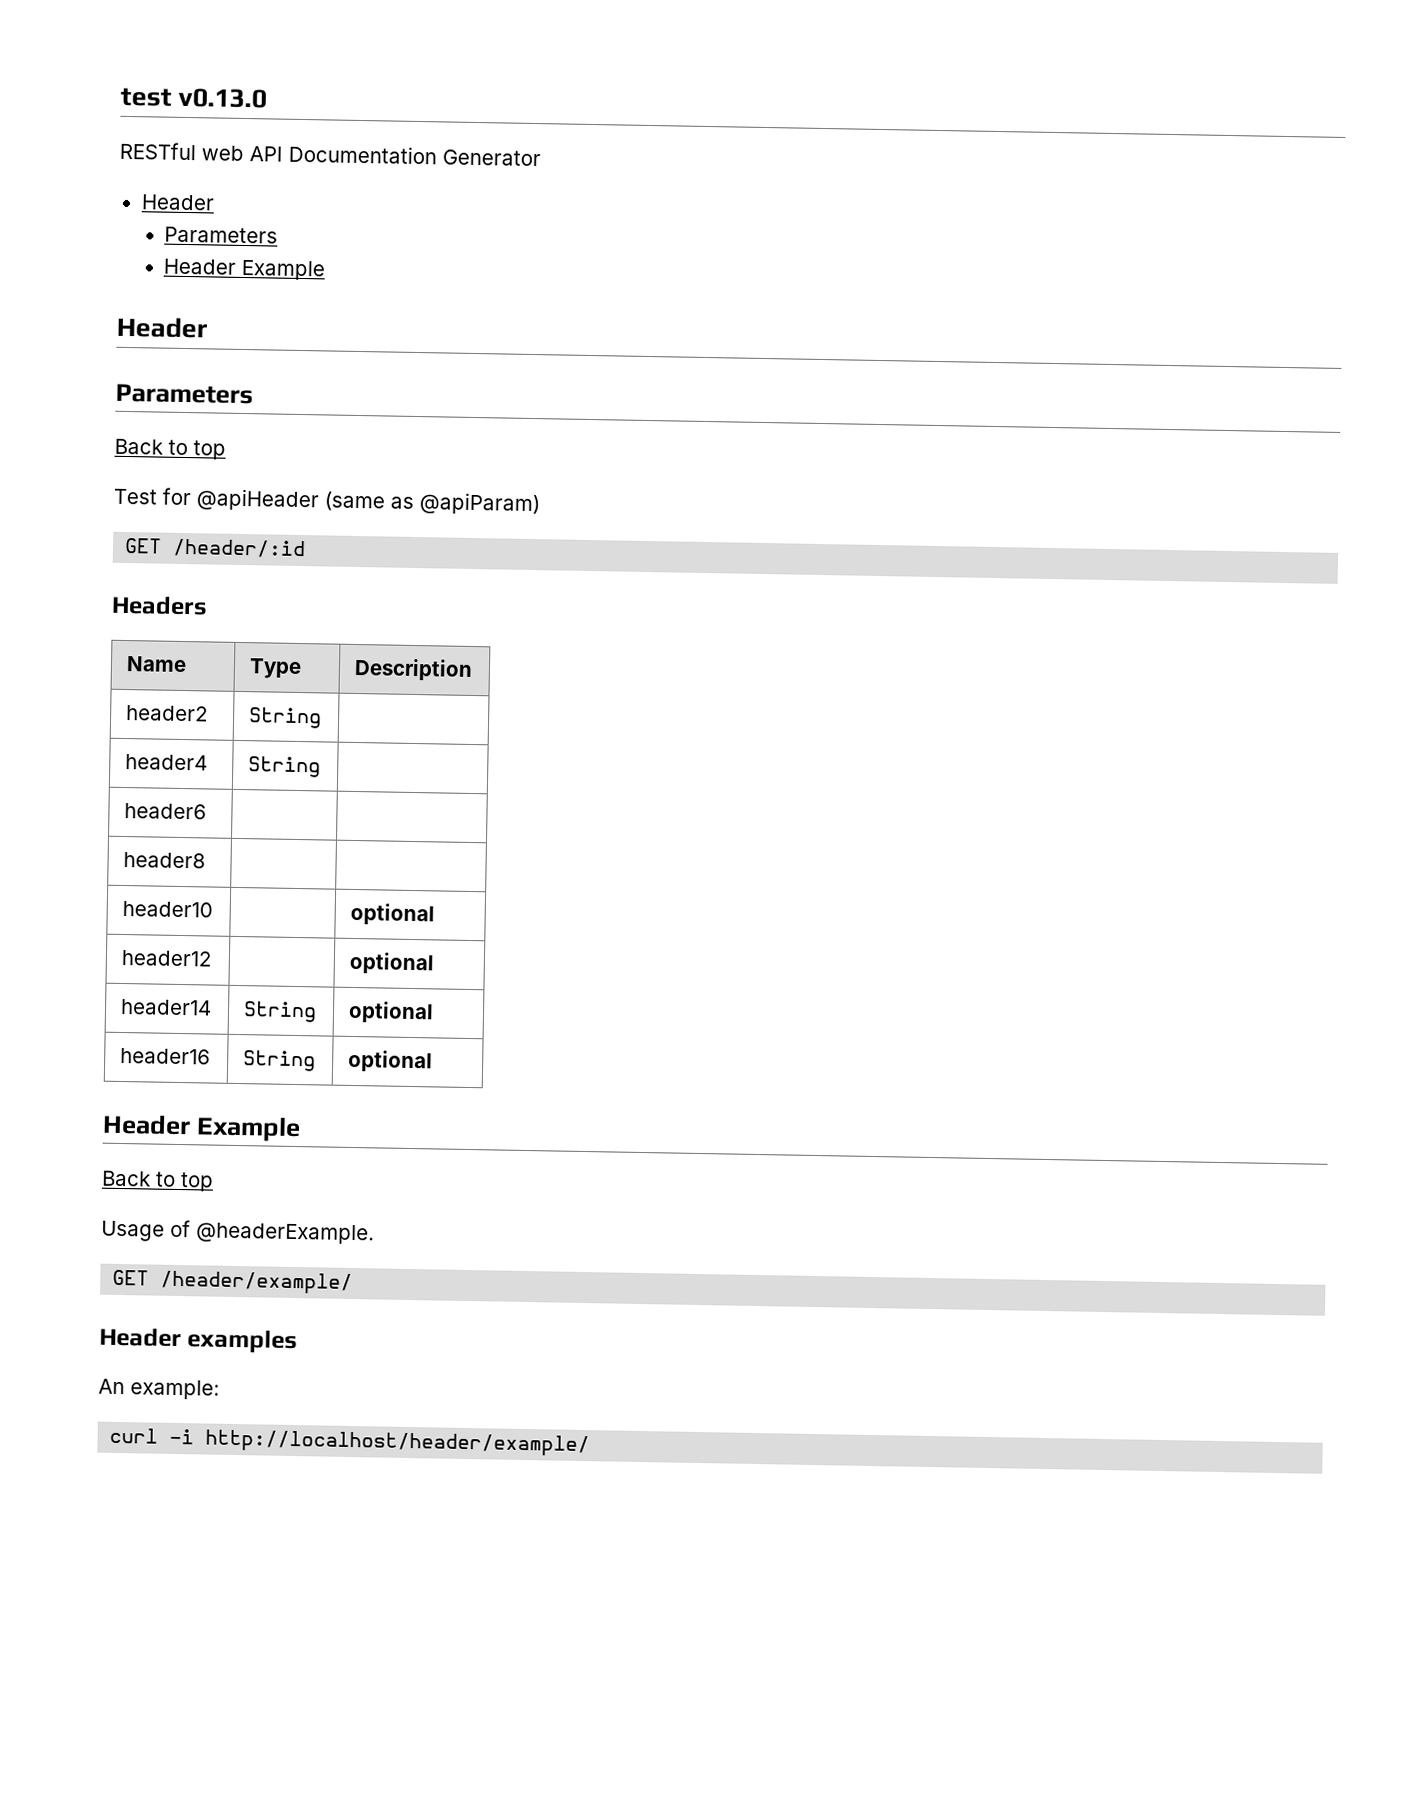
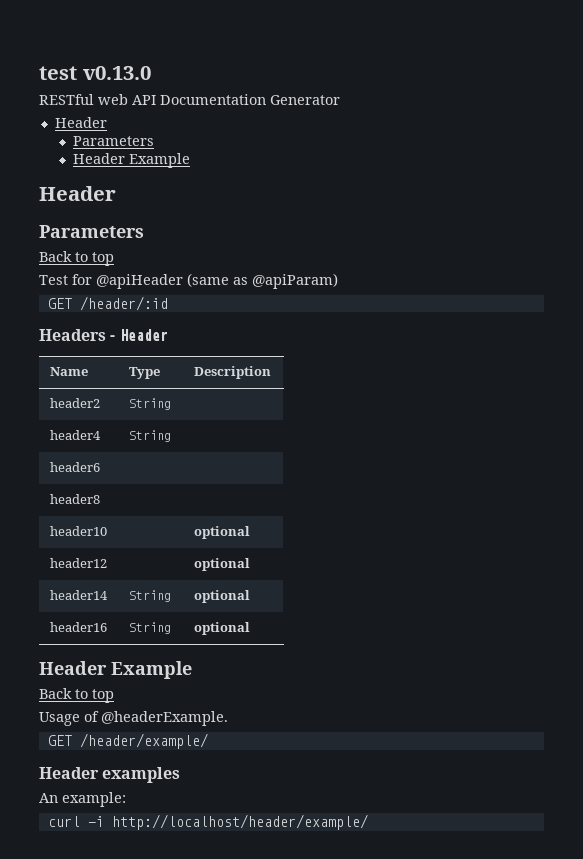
(208, 605) none -> [110,329,168,341] - Header

